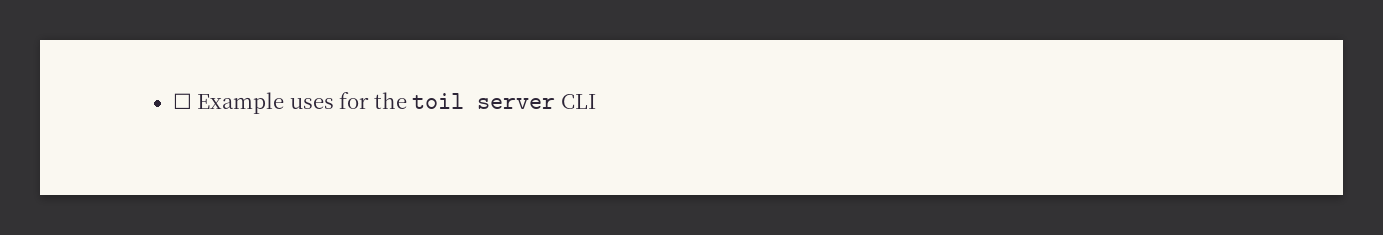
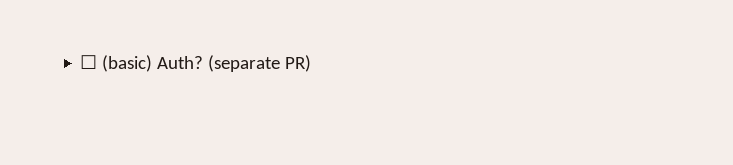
[197,92,596,114] Example uses for the toil server CLI -> [102,55,312,72] (basic) Auth? (separate PR)

